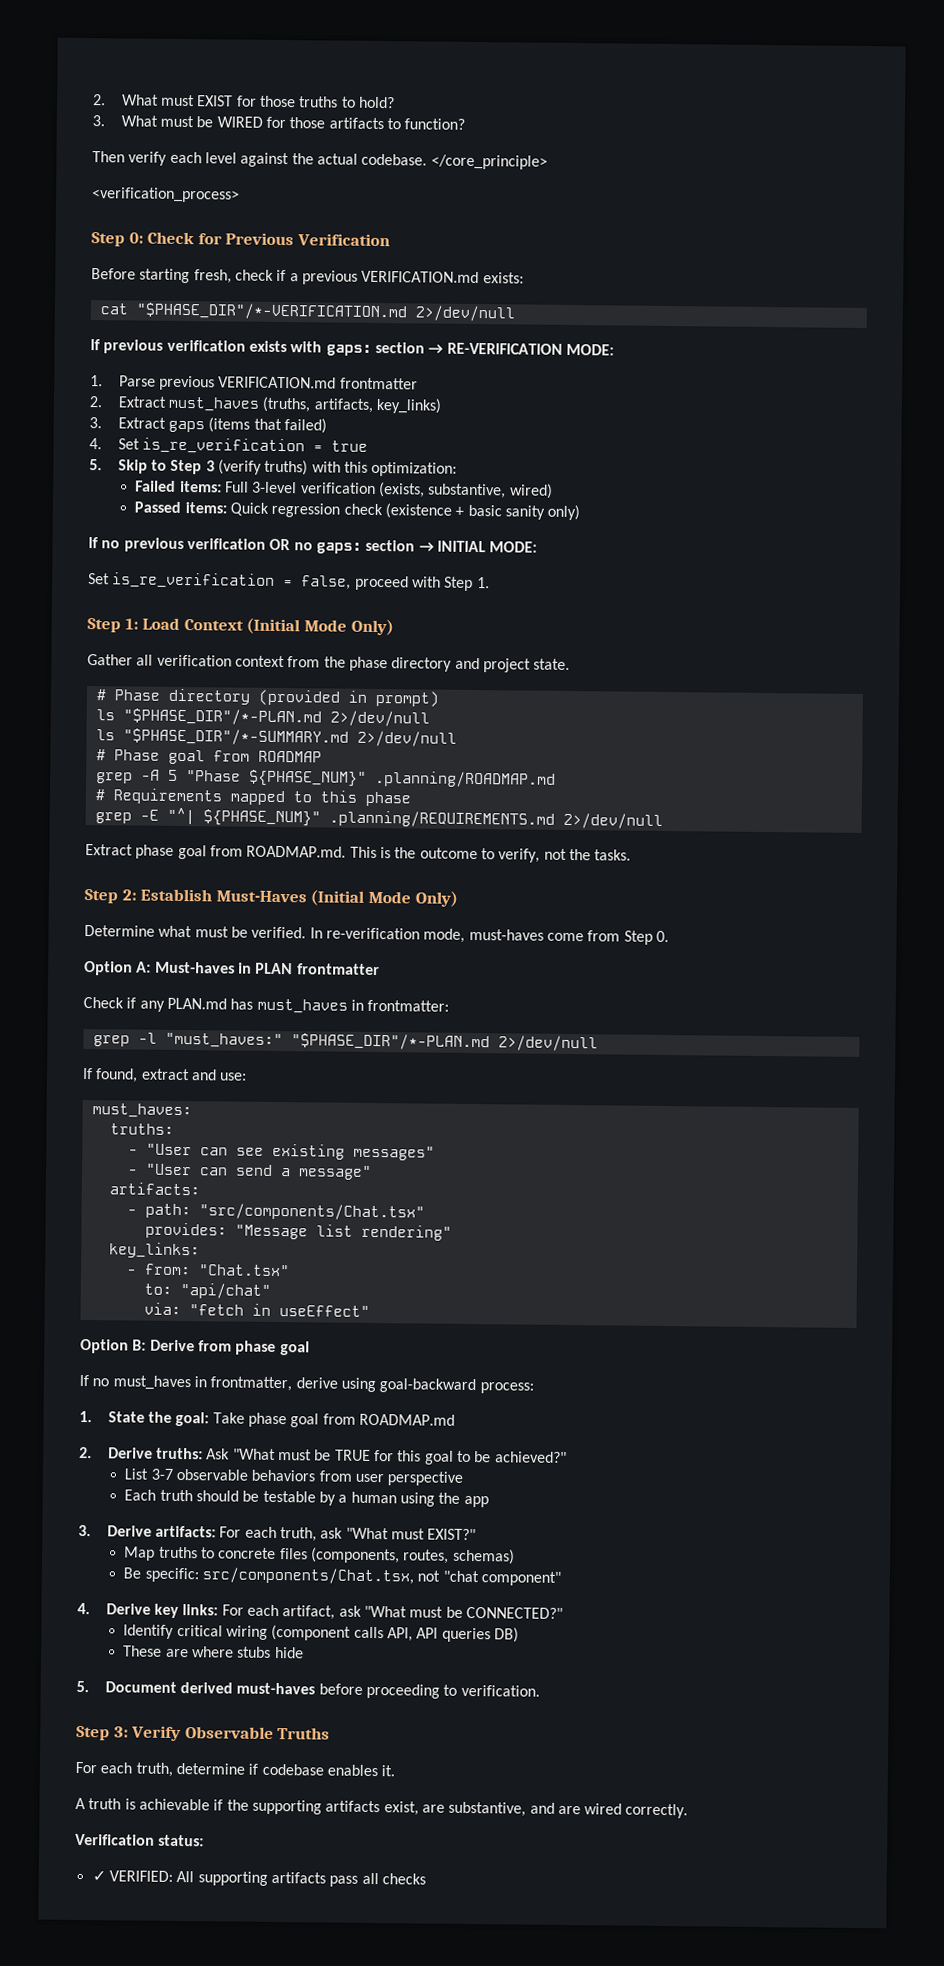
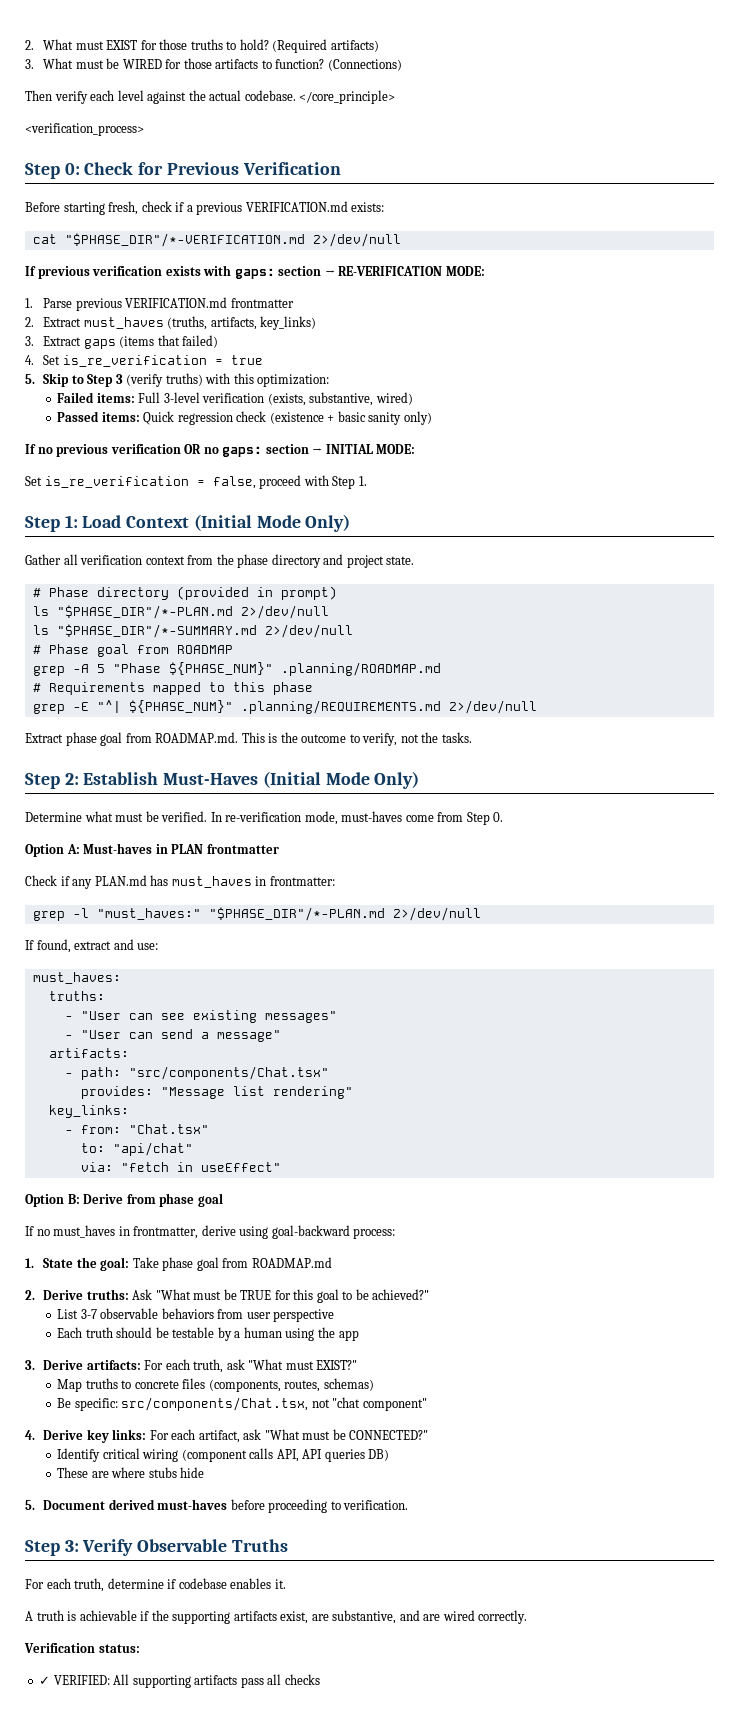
(395, 102) none -> [272,39,379,53] (Required artifacts)
(466, 124) none -> [327,59,402,71] (Connections)

